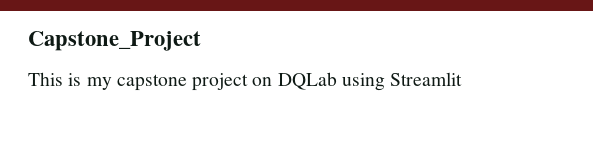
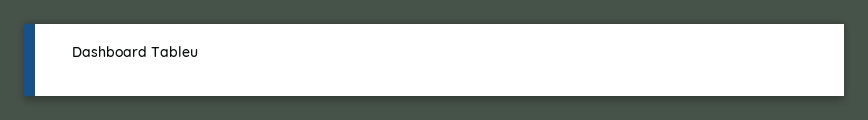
[28,31,201,51] [28,72,463,91] Capstone_Project // This is my capstone project on DQLab using Streamlit -> [72,46,198,57] Dashboard Tableu

